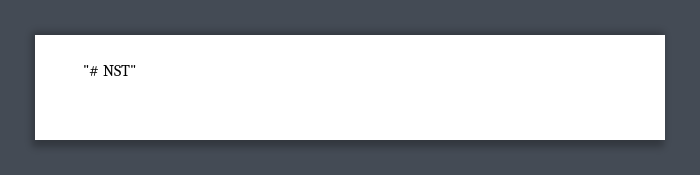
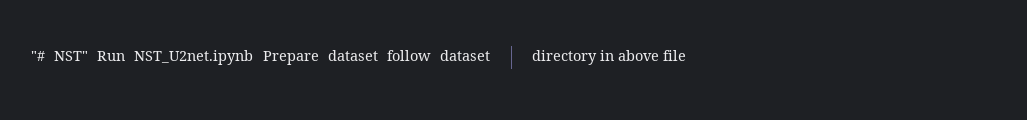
(137, 70) none -> [97,50,686,65] Run NST_U2net.ipynb Prepare dataset follow dataset directory in above file

